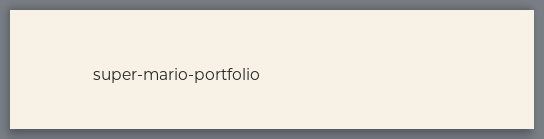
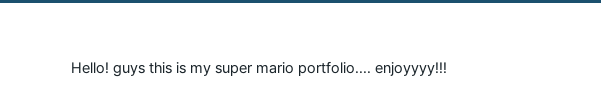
[93,68,260,83] super-mario-portfolio -> [71,61,448,77] Hello! guys this is my super mario portfolio.... enjoyyyy!!!

